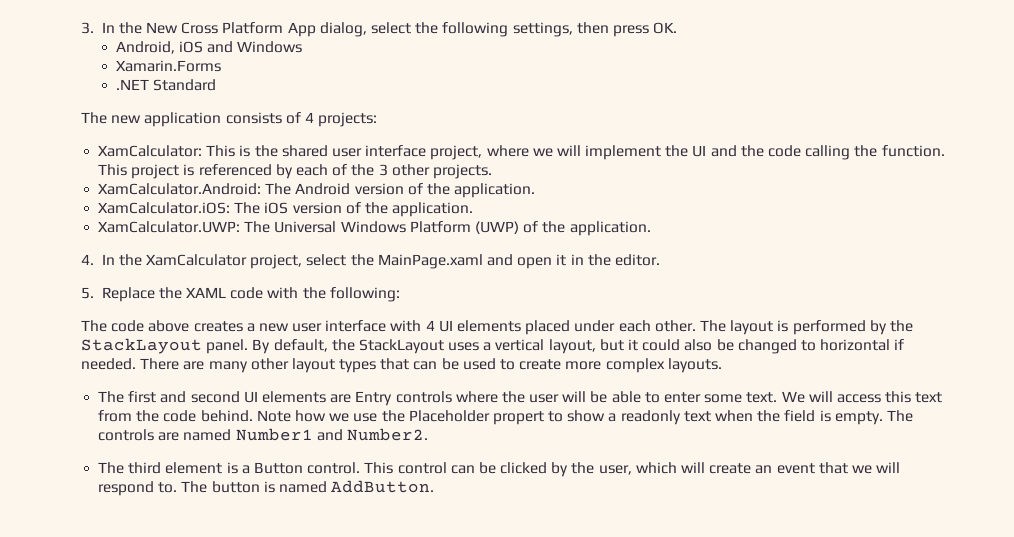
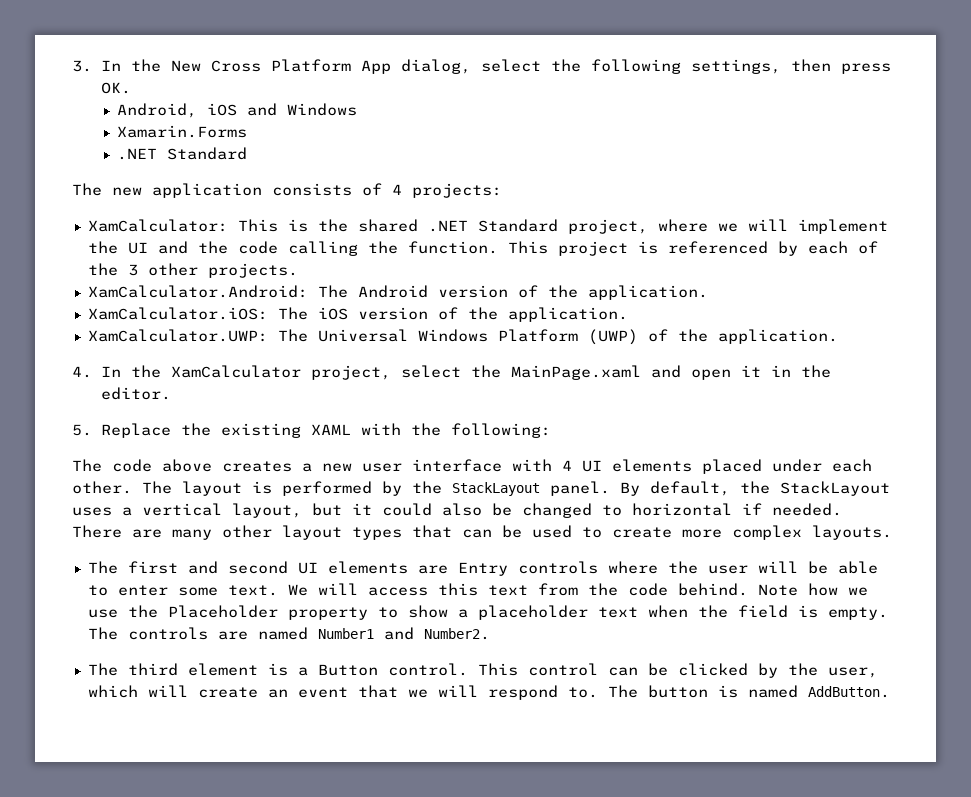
[331,145,427,157] user interface -> [427,219,558,232] .NET Standard
[186,287,264,299] XAML code -> [220,423,351,438] existing XAML
[492,411,544,425] propert -> [287,607,368,620] property
[620,410,681,425] readonly -> [477,605,588,620] placeholder

